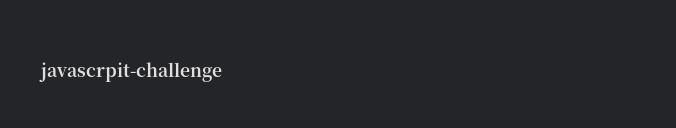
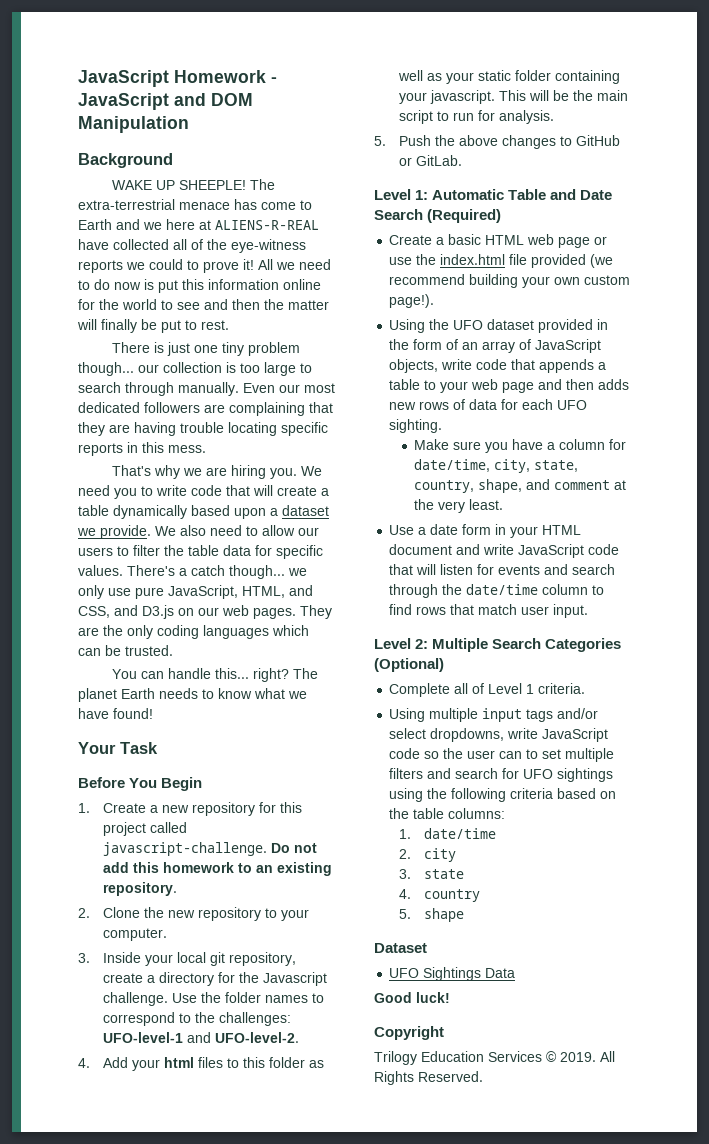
[39,62,222,82] javascrpit-challenge -> [78,70,277,87] [78,93,253,110] [78,116,189,133] [78,153,173,168] [112,179,276,190] [78,199,312,210] [78,219,319,230] [78,239,306,253] [78,259,331,273] [78,279,321,293] [78,299,329,310] [77,319,229,333] [112,342,301,356] [78,362,312,376] [78,382,335,396] [78,402,333,416] [78,422,328,436] [78,442,206,456] [112,465,323,479] [78,485,329,499] [78,505,329,519] [77,525,319,539] [78,545,323,559] [78,565,307,579] [78,585,313,599] [78,605,332,619] [78,625,309,639] [78,645,173,656] [112,668,319,682] [78,688,307,702] [78,708,153,719] [78,742,158,754] [78,777,203,791] [78,802,302,816] [102,822,187,836] [102,842,317,856] [102,862,332,876] [102,882,177,896] [78,907,309,921] [102,928,167,941] [78,952,296,966] [102,972,327,986] [102,992,324,1006] [102,1012,291,1026] [102,1032,299,1043] [78,1057,324,1071] [397,70,620,84] [398,90,628,104] [398,110,554,124] [374,135,620,149] [398,155,462,166] [374,189,613,200] [374,209,502,223] [389,234,608,248] [389,254,614,268] [389,274,631,288] [389,294,435,308] [389,319,609,333] [389,339,602,353] [389,359,607,373] [389,379,630,393] [389,399,588,410] [389,419,443,433] [414,439,627,453] [414,459,579,473] [414,479,627,493] [414,499,504,513] [389,524,582,538] [389,544,620,558] [389,564,616,575] [389,584,605,598] [389,604,589,618] [374,638,622,652] [374,658,444,672] [389,683,586,697] [389,708,599,722] [389,728,609,742] [389,748,615,762] [389,768,614,782] [389,788,617,802] [389,808,506,819] [398,828,496,839] [398,848,456,862] [398,869,464,879] [398,889,480,902] [398,908,464,922] [374,943,427,953] [389,967,516,981] [374,992,450,1003] [374,1026,444,1040] [374,1051,615,1065] [374,1071,483,1085] JavaScript Homework - JavaScript and DOM Manipulation // Background // WAKE UP SHEEPLE! The extra-terrestrial menace has come to Earth and we here at ALIENS-R-REAL have collected all of the eye-witness reports we could to prove it! All we need to do now is put this information online for the world to see and then the matter will finally be put to rest. // There is just one tiny problem though... our collection is too large to search through manually. Even our most dedicated followers are complaining that they are having trouble locating specific reports in this mess. // That's why we are hiring you. We need you to write code that will create a table dynamically based upon a dataset we provide. We also need to allow our users to filter the table data for specific values. There's a catch though... we only use pure JavaScript, HTML, and CSS, and D3.js on our web pages. They are the only coding languages which can be trusted. // You can handle this... right? The planet Earth needs to know what we have found! // Your Task // Before You Begin // 1. Create a new repository for this project called javascript-challenge. Do not add this homework to an existing repository. // 2. Clone the new repository to your computer. // 3. Inside your local git repository, create a directory for the Javascript challenge. Use the folder names to correspond to the challenges: UFO-level-1 and UFO-level-2. // 4. Add your html files to this folder as well as your static folder containing your javascript. This will be the main script to run for analysis. // 5. Push the above changes to GitHub or GitLab. // Level 1: Automatic Table and Date Search (Required) // Create a basic HTML web page or use the index.html file provided (we recommend building your own custom page!). // Using the UFO dataset provided in the form of an array of JavaScript objects, write code that appends a table to your web page and then adds new rows of data for each UFO sighting. // Make sure you have a column for date/time, city, state, country, shape, and comment at the very least. // Use a date form in your HTML document and write JavaScript code that will listen for events and search through the date/time column to find rows that match user input. // Level 2: Multiple Search Categories (Optional) // Complete all of Level 1 criteria. // Using multiple input tags and/or select dropdowns, write JavaScript code so the user can to set multiple filters and search for UFO sightings using the following criteria based on the table columns: // 1. date/time // 2. city // 3. state // 4. country // 5. shape // Dataset // UFO Sightings Data // Good luck! // Copyright // Trilogy Education Services © 2019. All Rights Reserved.

